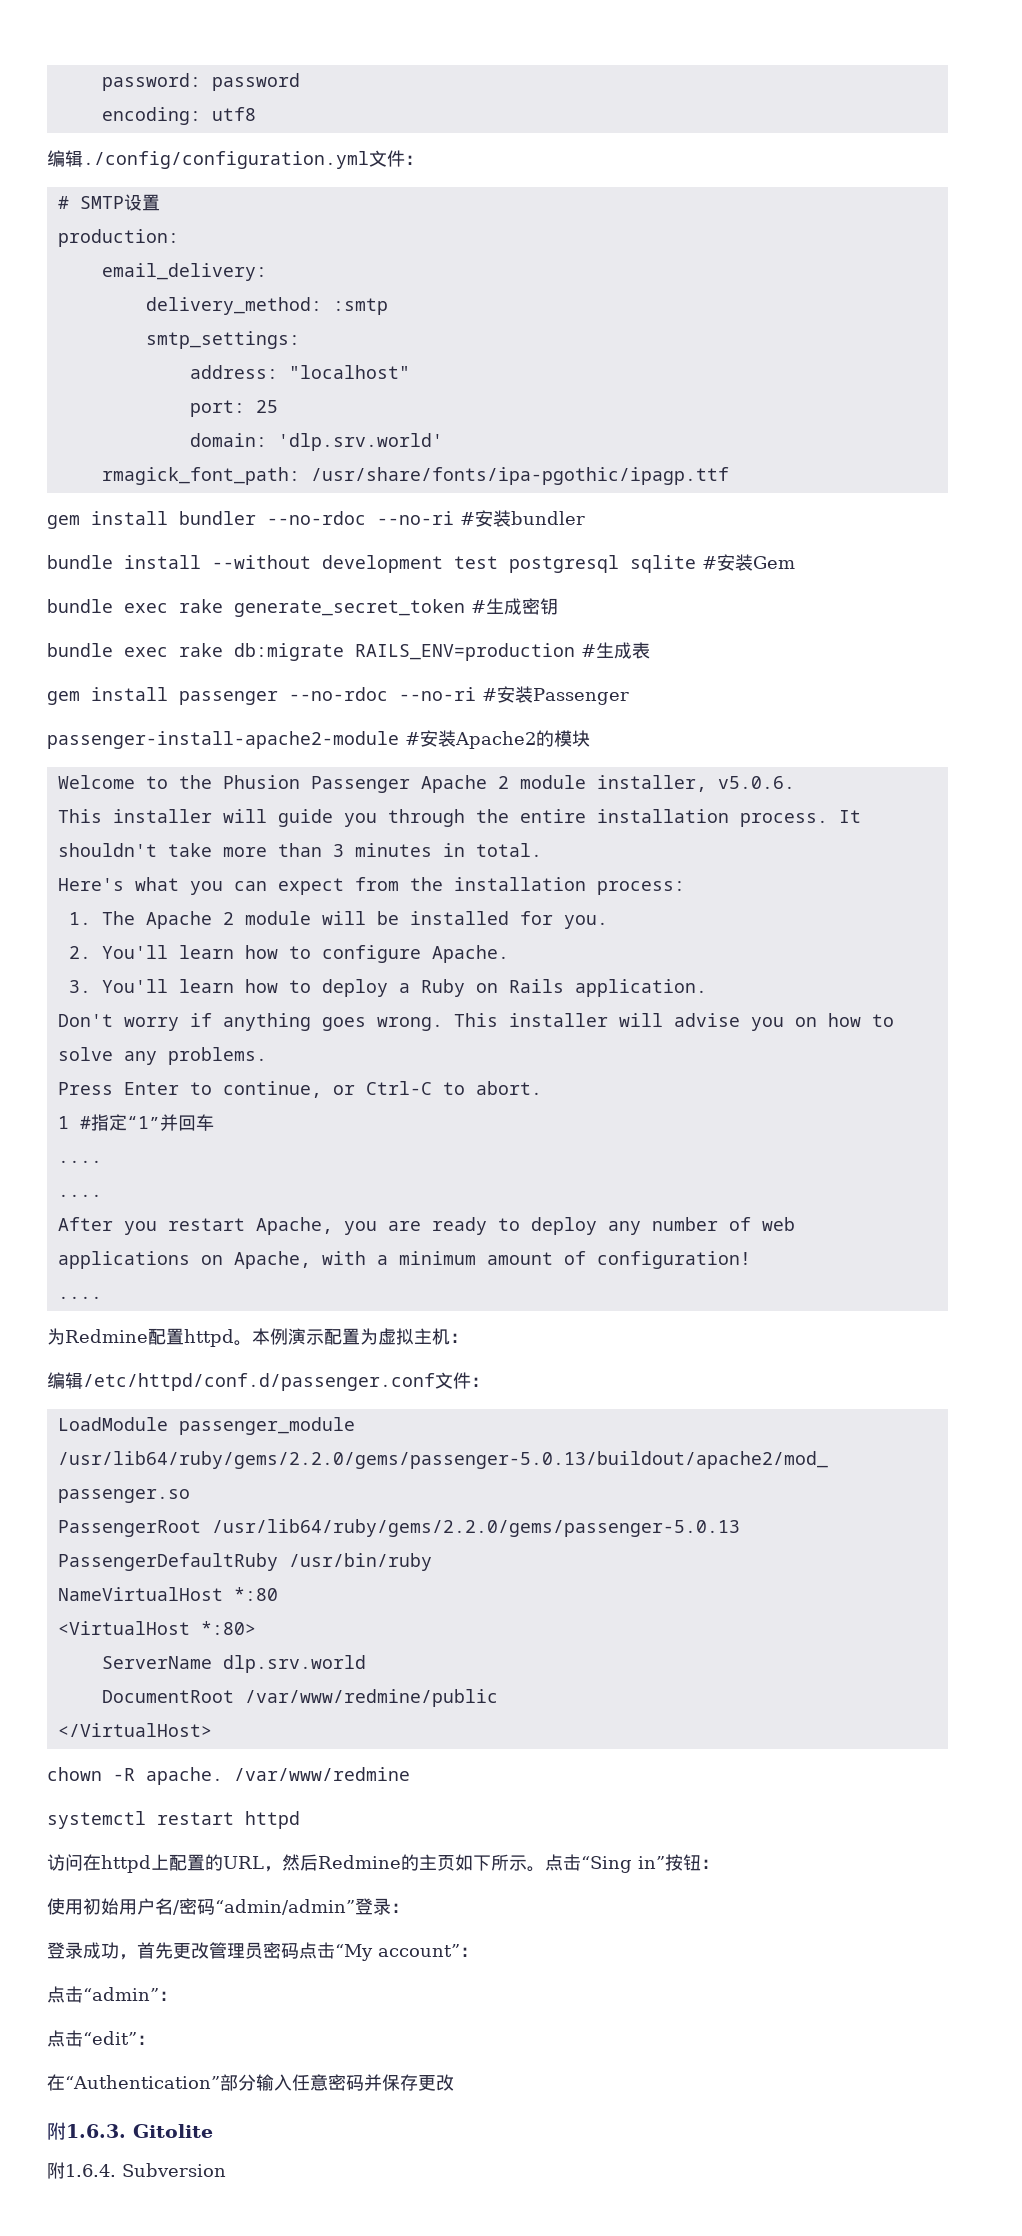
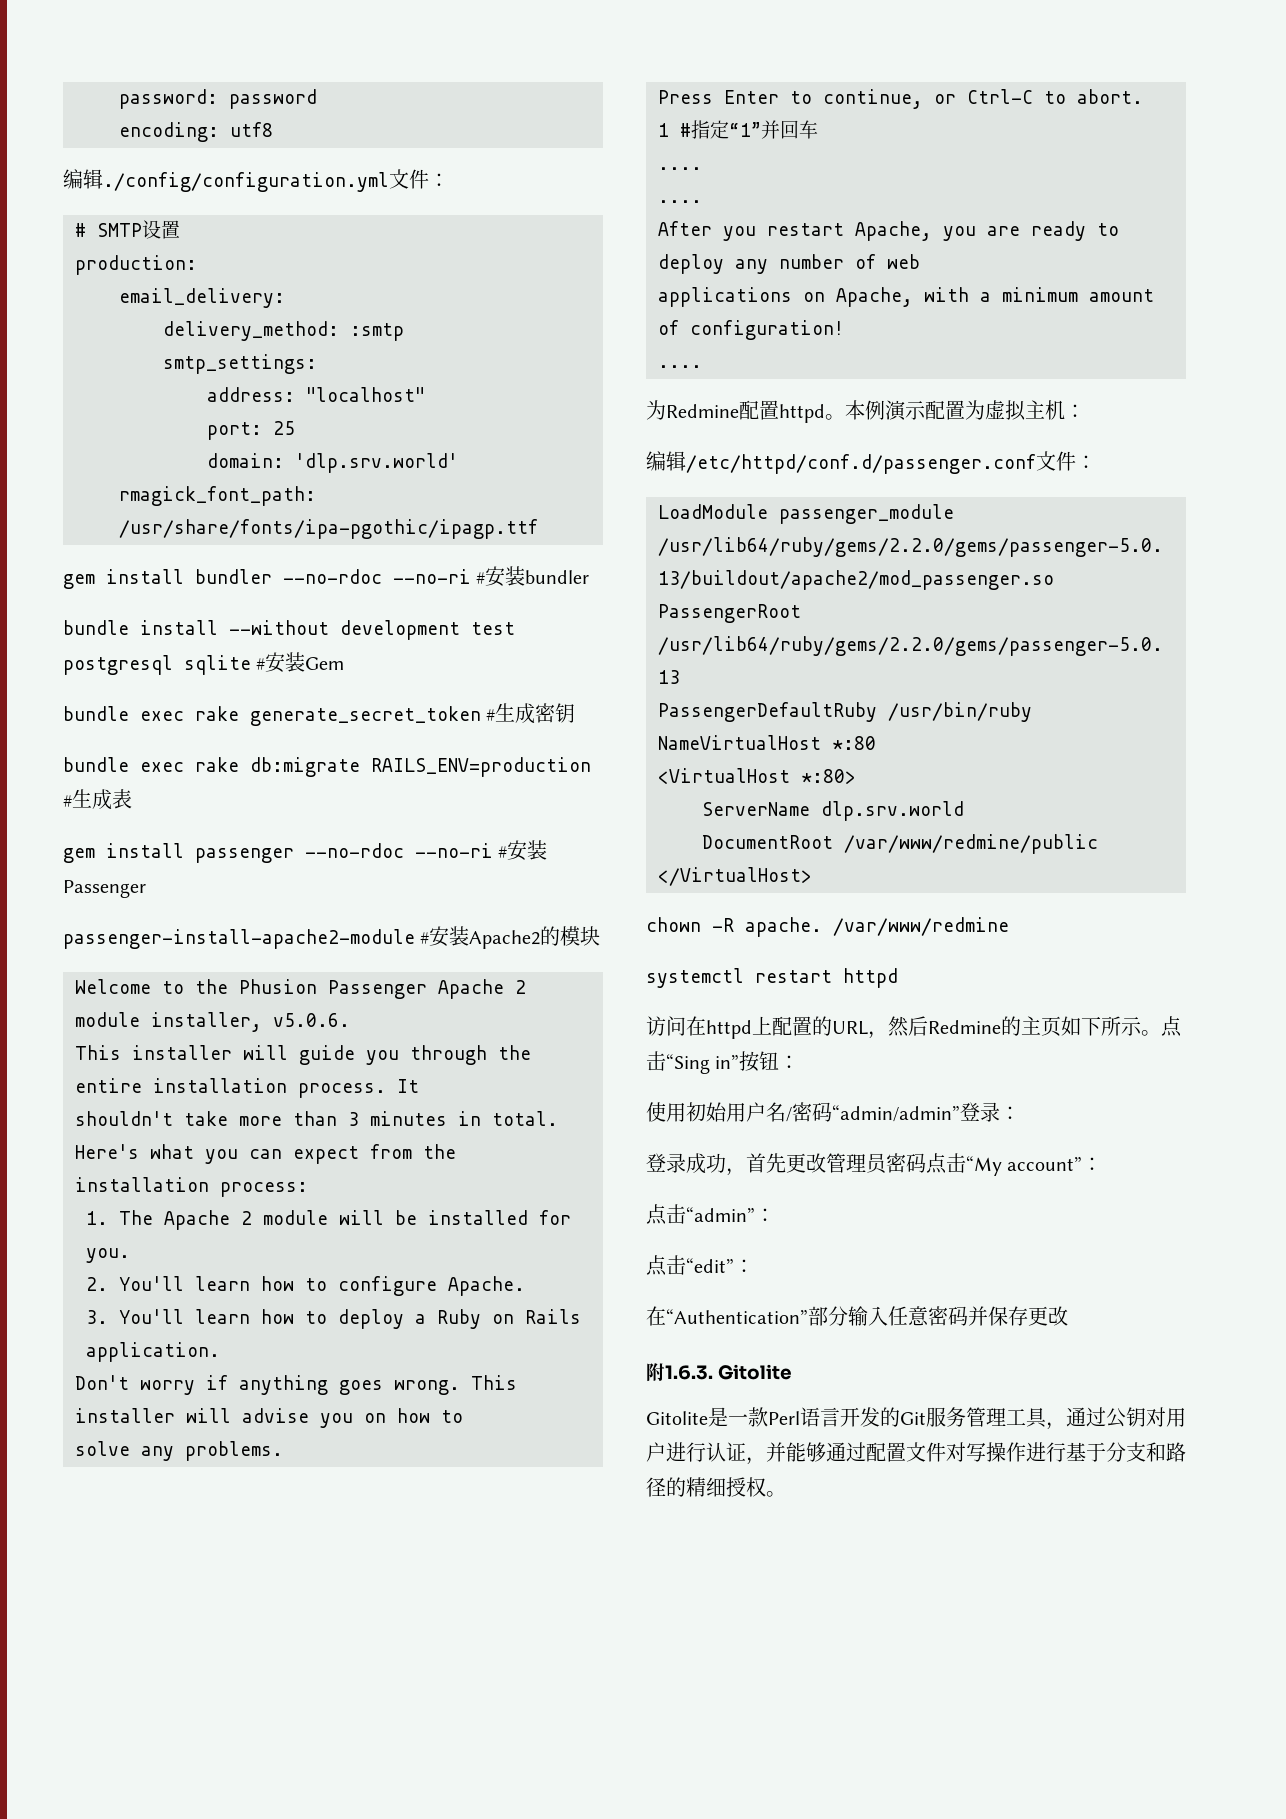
[47,2162,226,2179] 附1.6.4. Subversion -> [646,1407,1186,1430] [646,1442,1186,1465] [646,1477,786,1497] Gitolite是一款Perl语言开发的Git服务管理工具，通过公钥对用户进行认证，并能够通过配置文件对写操作进行基于分支和路径的精细授权。

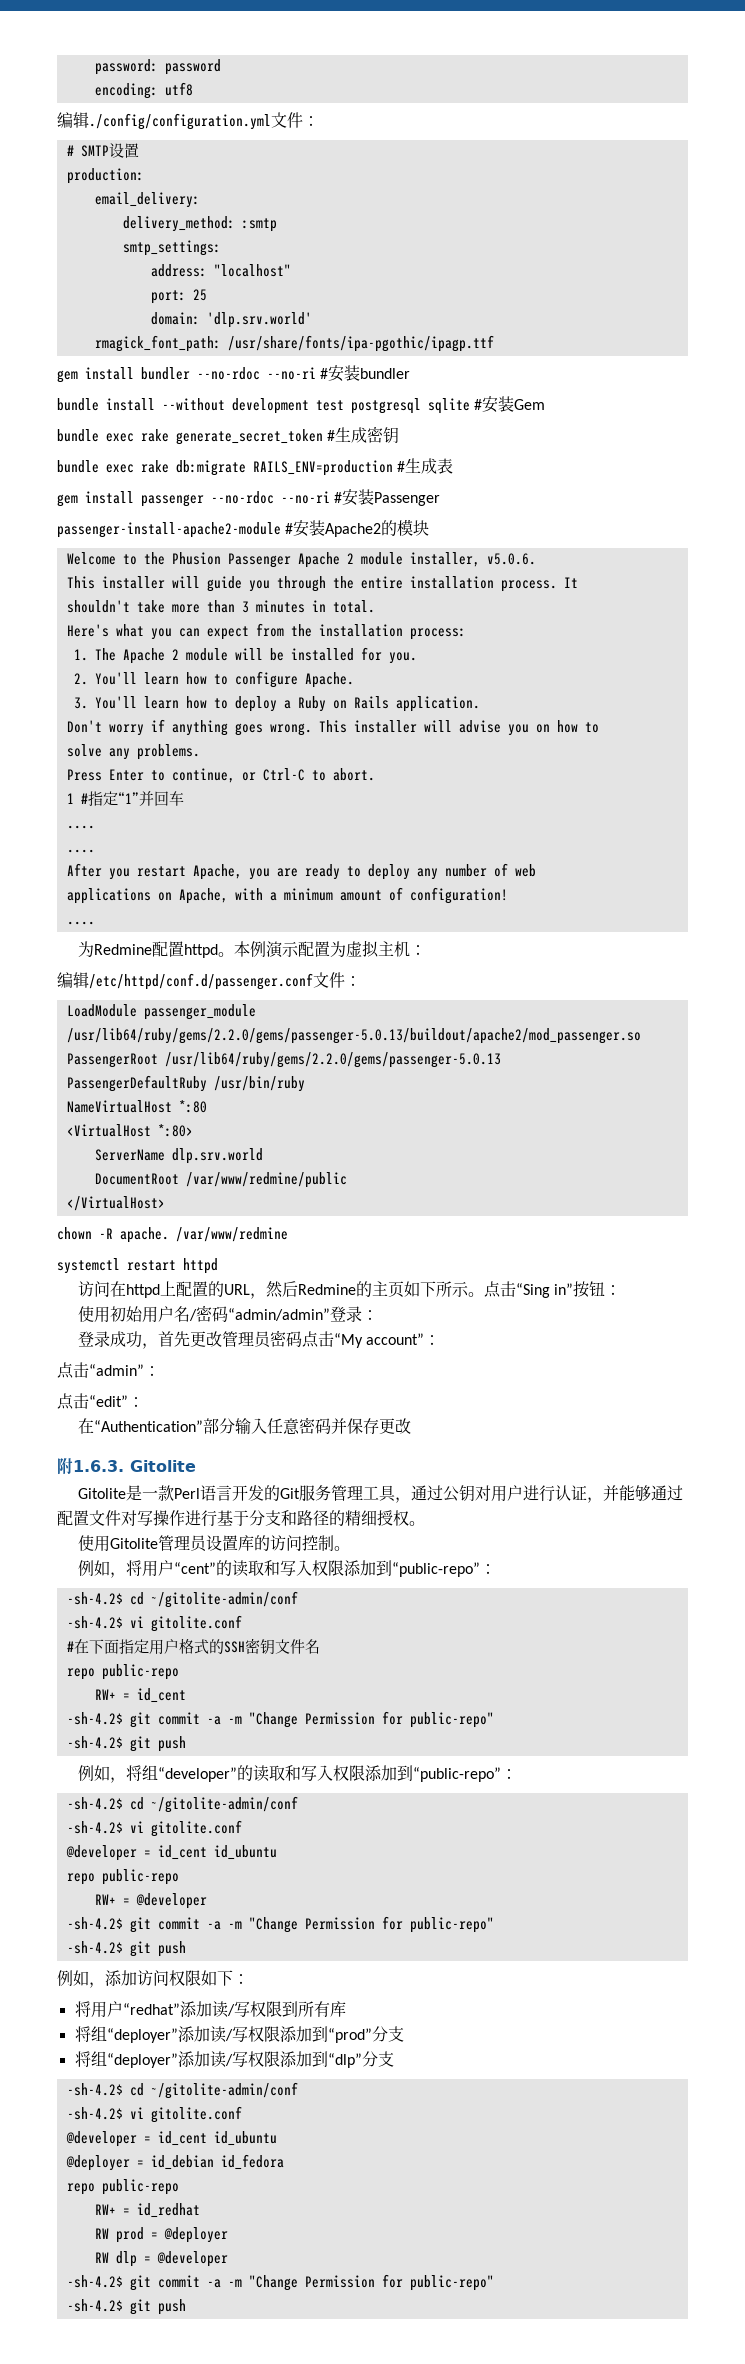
(786, 1494) none -> [78,1535,351,1552] [78,1560,497,1578] [66,1591,298,1608] [66,1615,242,1632] [66,1638,320,1655] [66,1664,179,1680] [94,1688,186,1703] [66,1711,494,1728] [66,1736,186,1752] [78,1765,518,1783] [66,1796,298,1813] [66,1820,242,1837] [65,1845,277,1861] [66,1869,179,1885] [94,1893,207,1909] [66,1916,494,1933] [66,1941,186,1957] [57,1970,249,1988] [74,2001,346,2018] [74,2026,404,2043] [74,2051,394,2068] [66,2082,298,2099] [66,2106,242,2123] [65,2131,277,2147] [65,2154,284,2171] [66,2179,179,2195] [94,2203,200,2218] [94,2227,228,2243] [94,2251,228,2267] [66,2274,494,2291] [66,2299,186,2315] // 使用Gitolite管理员设置库的访问控制。 // 例如，将用户“cent”的读取和写入权限添加到“public-repo”： // -sh-4.2$ cd ~/gitolite-admin/conf // -sh-4.2$ vi gitolite.conf // #在下面指定用户格式的SSH密钥文件名 // repo public-repo // RW+ = id_cent // -sh-4.2$ git commit -a -m "Change Permission for public-repo" // -sh-4.2$ git push // 例如，将组“developer”的读取和写入权限添加到“public-repo”： // -sh-4.2$ cd ~/gitolite-admin/conf // -sh-4.2$ vi gitolite.conf // @developer = id_cent id_ubuntu // repo public-repo // RW+ = @developer // -sh-4.2$ git commit -a -m "Change Permission for public-repo" // -sh-4.2$ git push // 例如，添加访问权限如下： // 将用户“redhat”添加读/写权限到所有库 // 将组“deployer”添加读/写权限添加到“prod”分支 // 将组“deployer”添加读/写权限添加到“dlp”分支 // -sh-4.2$ cd ~/gitolite-admin/conf // -sh-4.2$ vi gitolite.conf // @developer = id_cent id_ubuntu // @deployer = id_debian id_fedora // repo public-repo // RW+ = id_redhat // RW prod = @deployer // RW dlp = @developer // -sh-4.2$ git commit -a -m "Change Permission for public-repo" // -sh-4.2$ git push

